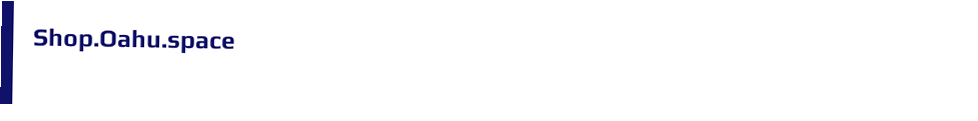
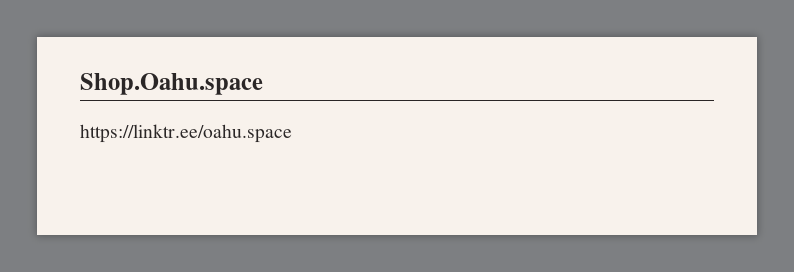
(236, 41) none -> [80,124,292,143] // https://linktr.ee/oahu.space

